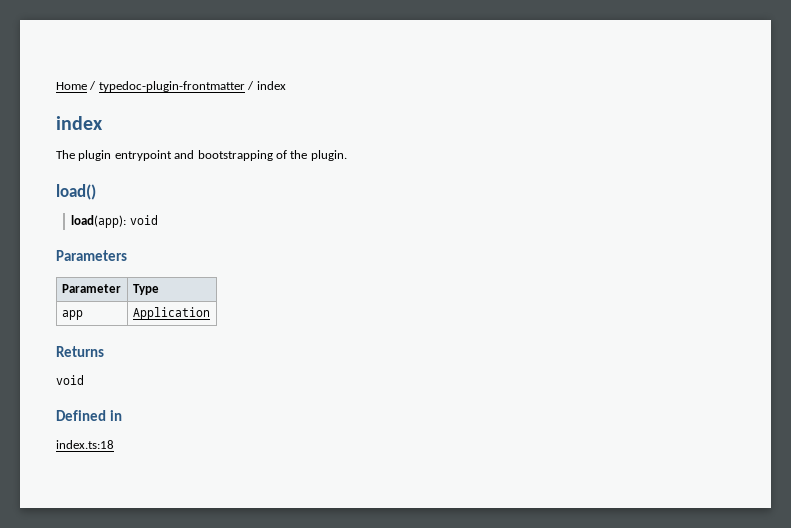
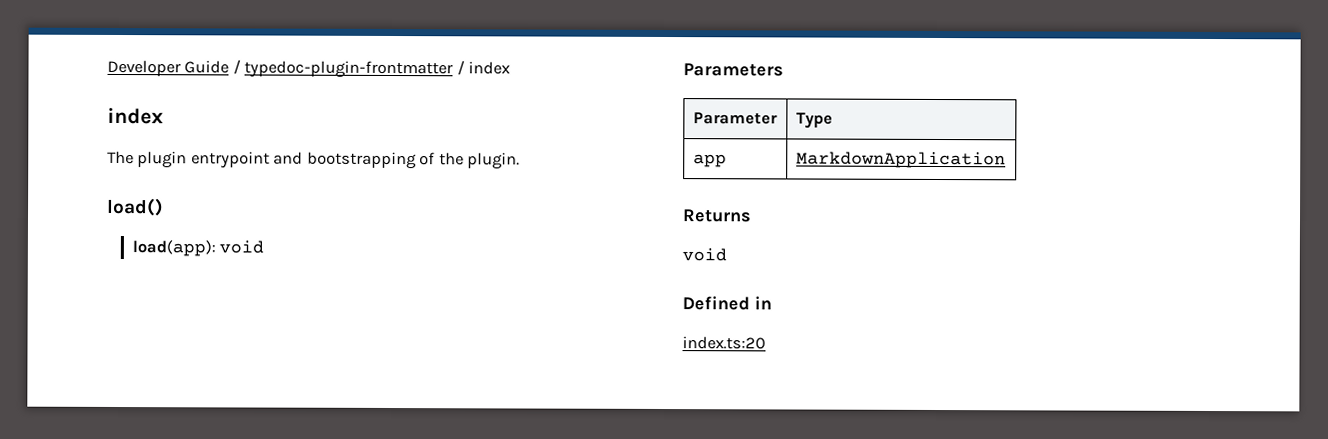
[56,82,87,90] Home -> [107,59,230,77] Developer Guide
[132,307,210,320] Application -> [795,151,1006,169] MarkdownApplication
[56,440,114,449] index.ts:18 -> [682,336,766,350] index.ts:20

